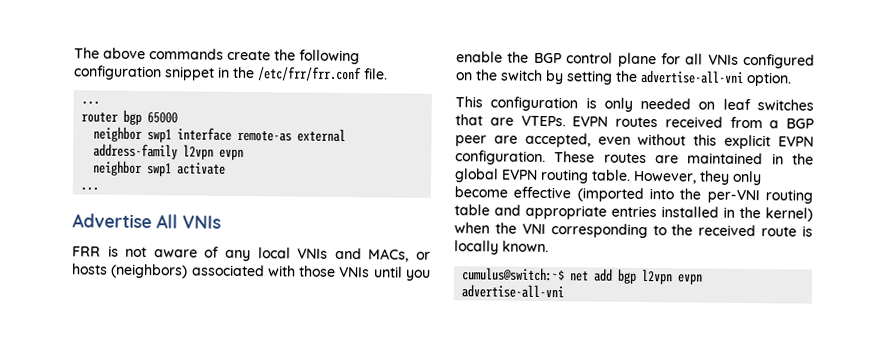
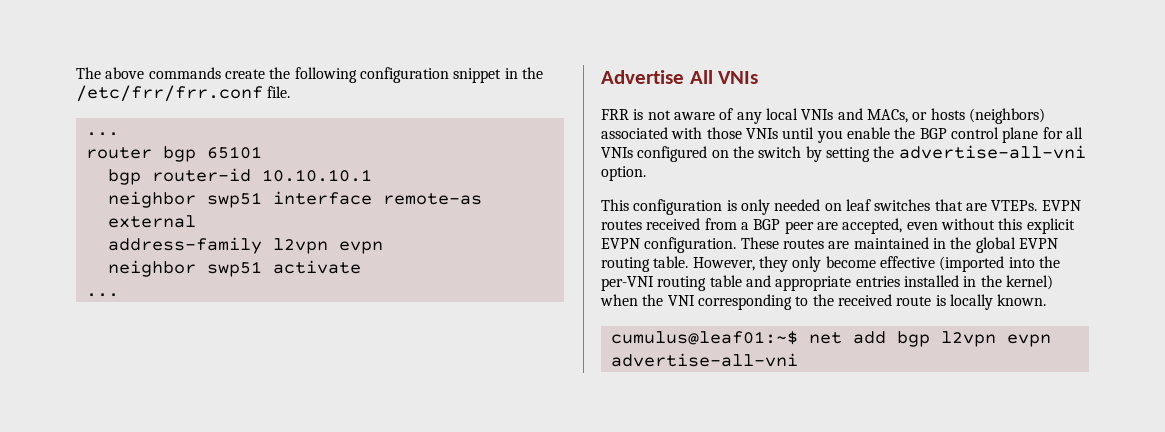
[147,112,179,124] [93,126,173,143] 65000 // neighbor swp1 -> [206,146,262,159] [107,168,372,185] [107,191,262,208] 65101 // bgp router-id 10.10.10.1 // neighbor swp51
[147,163,173,177] swp1 -> [206,261,262,277] swp51
[461,267,566,282] cumulus@switch:~$ -> [610,331,798,345] cumulus@leaf01:~$

